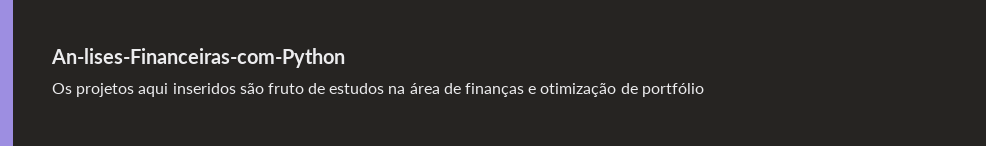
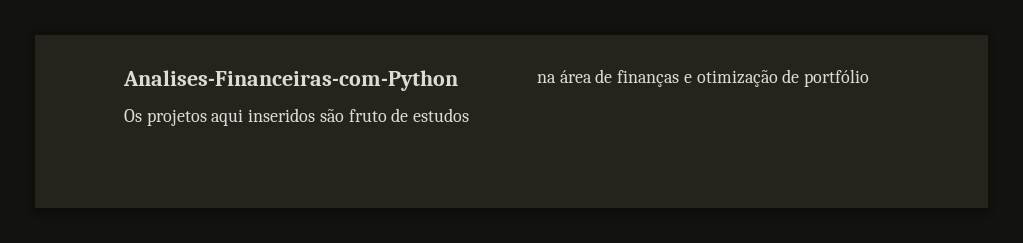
[51,48,345,68] An-lises-Financeiras-com-Python -> [123,70,458,91] Analises-Financeiras-com-Python

